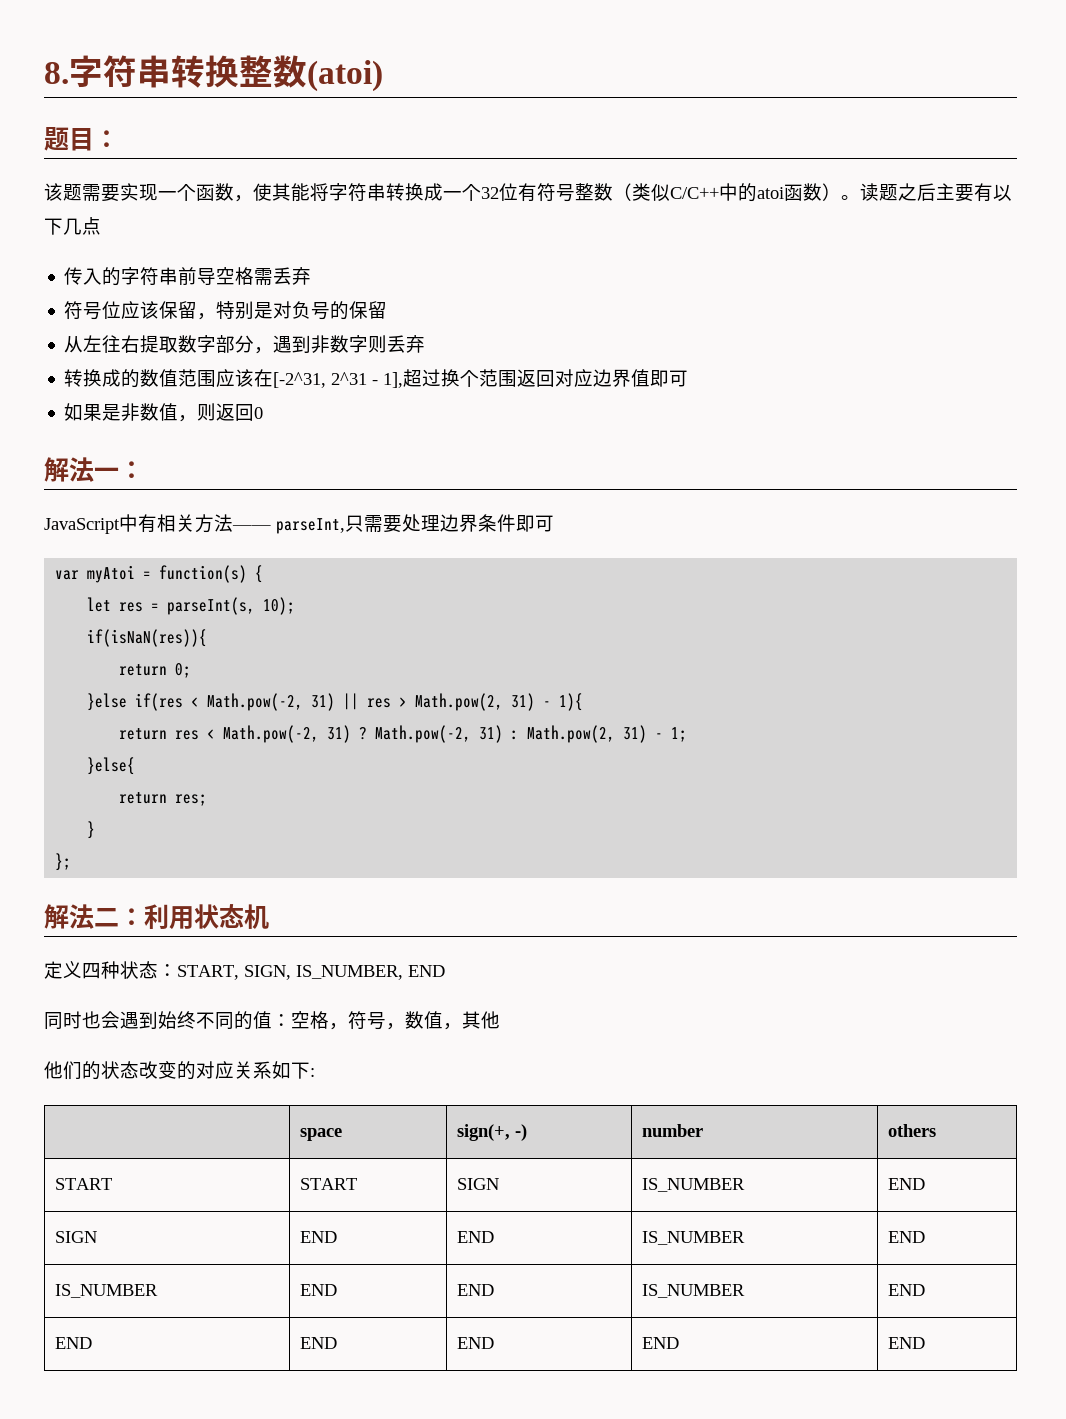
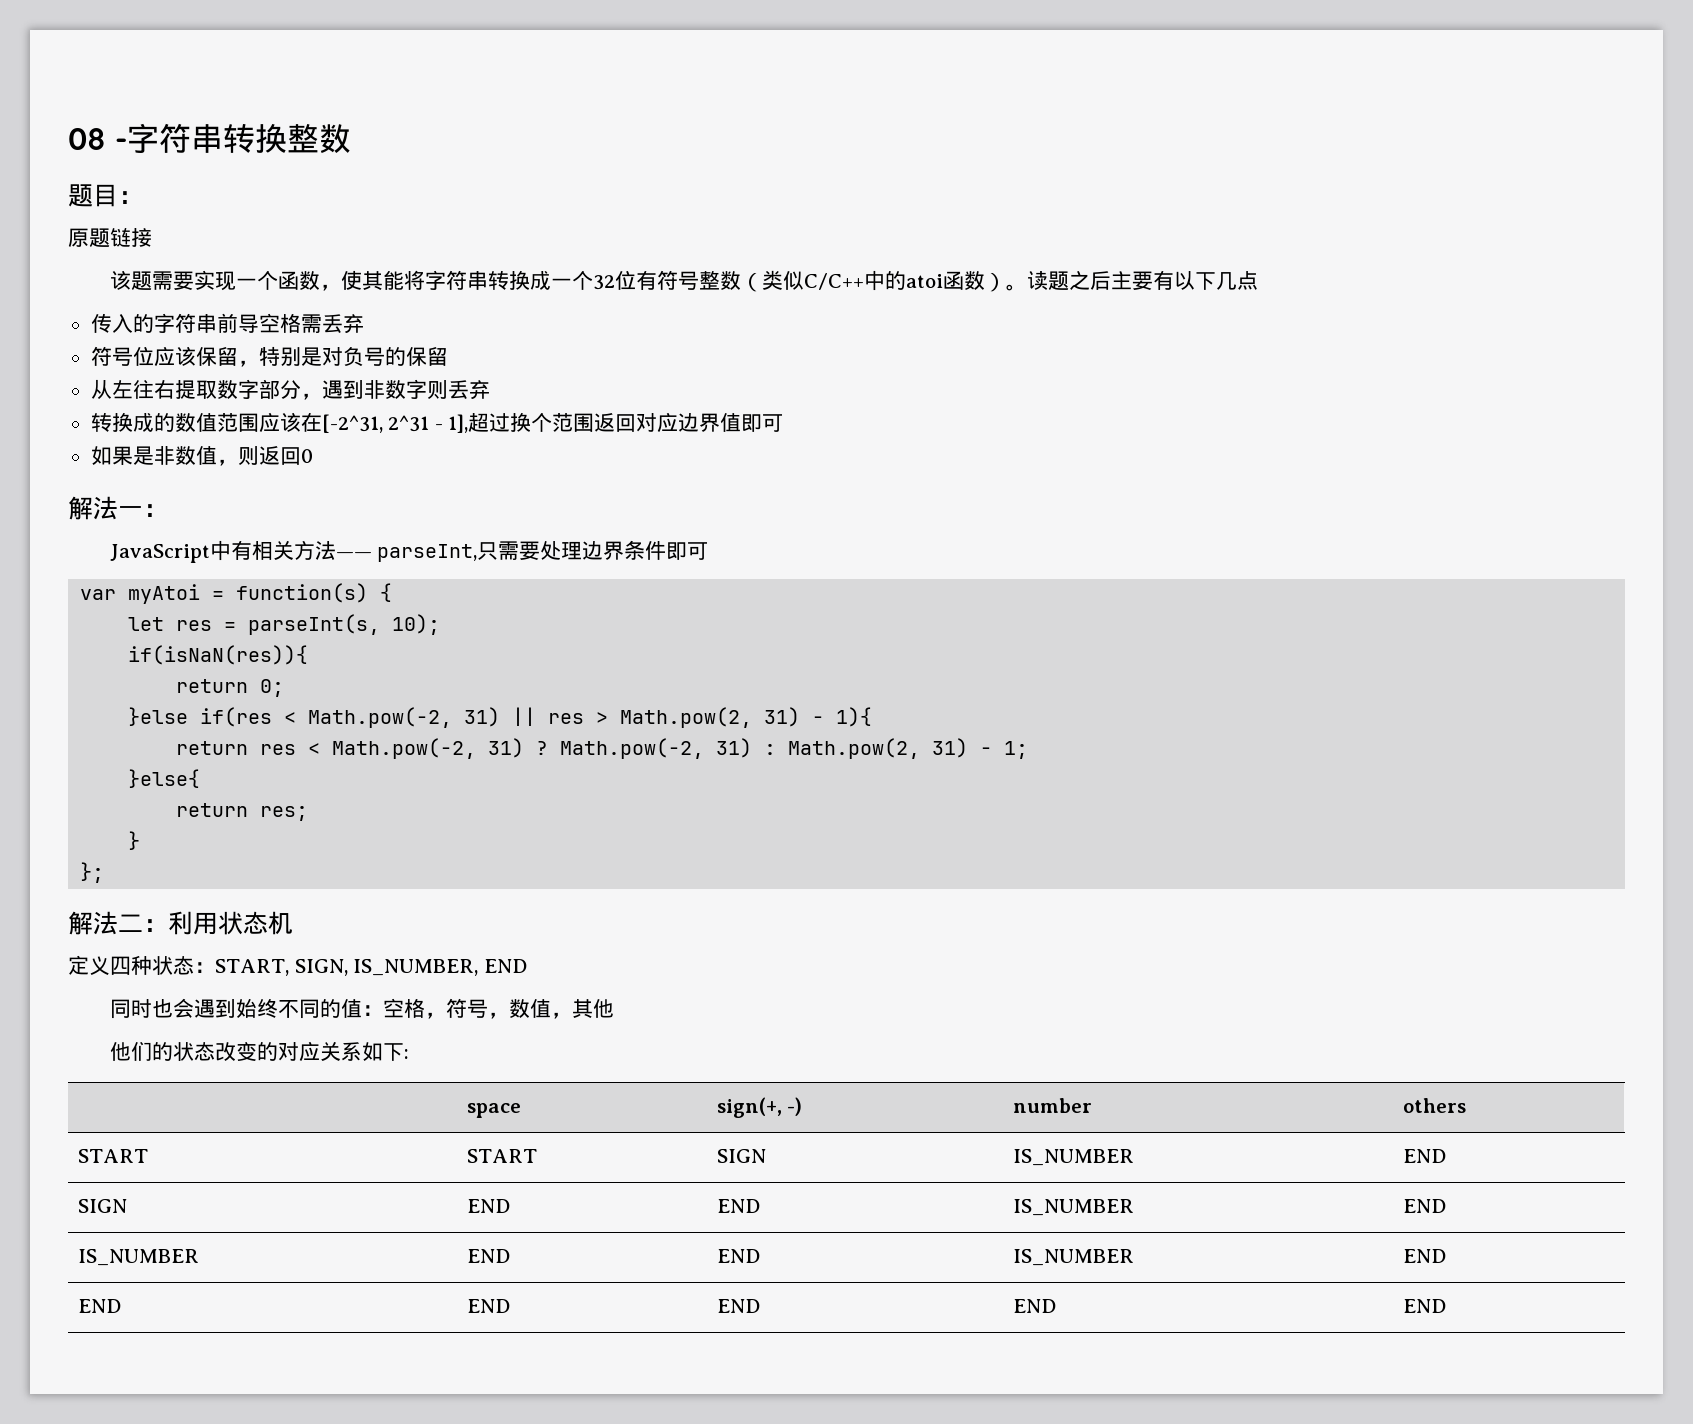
[44,62,69,84] 8. -> [68,128,127,150] 08 -
[307,60,383,92] (atoi) -> (351, 138) none
(119, 139) none -> [68,227,152,248] // 原题链接

